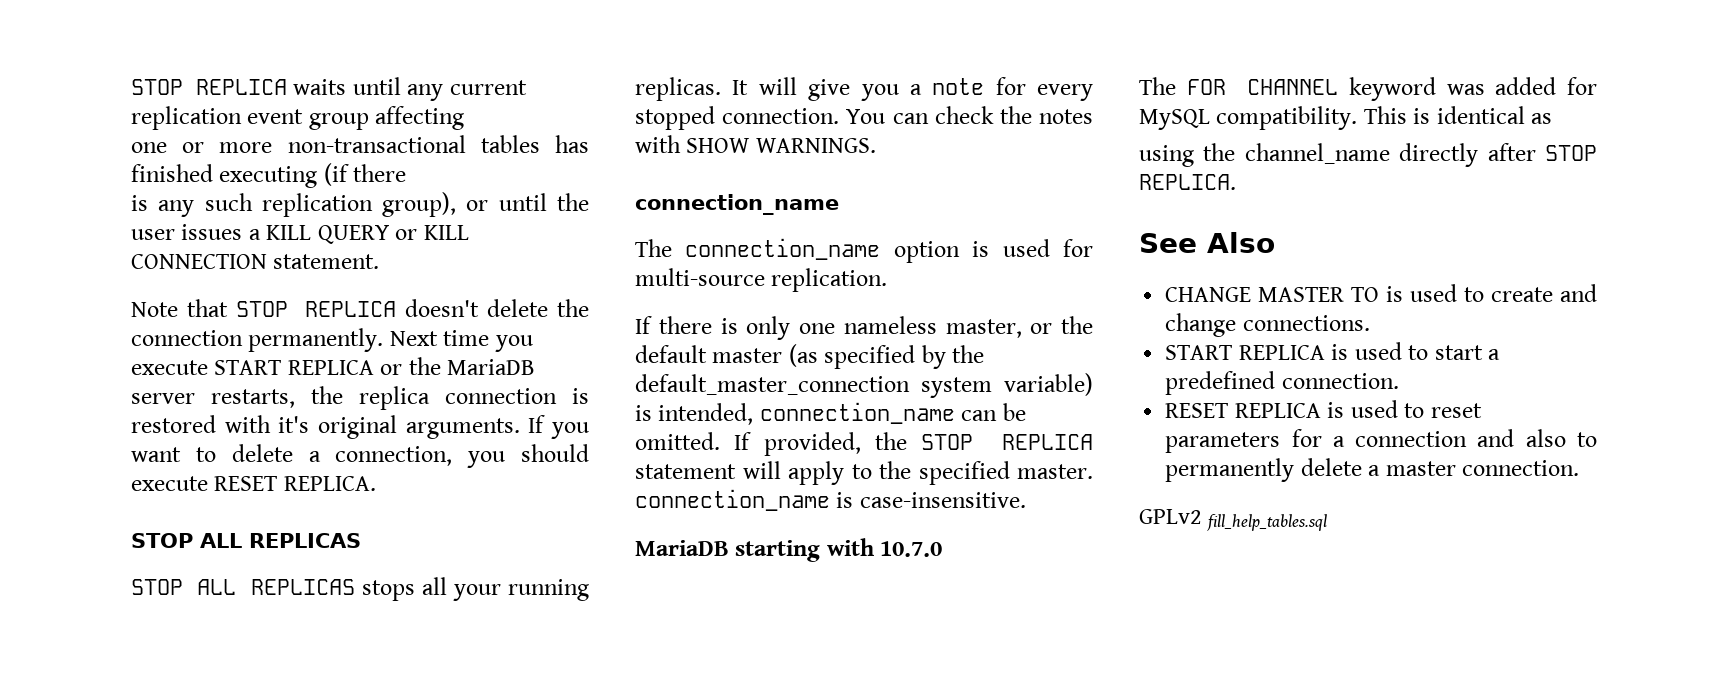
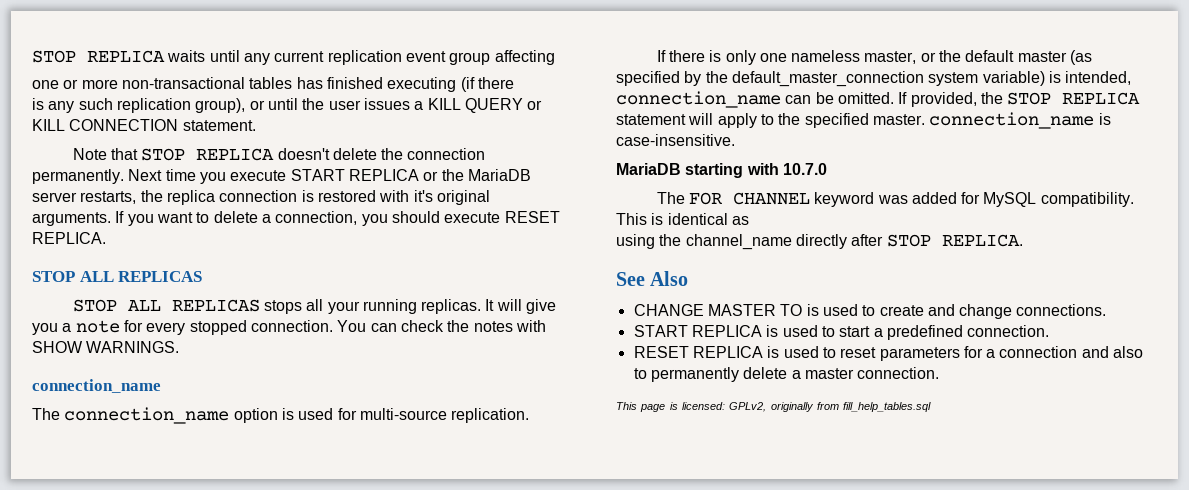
[1139,509,1202,524] GPLv2 -> [616,402,839,412] This page is licensed: GPLv2, originally from

